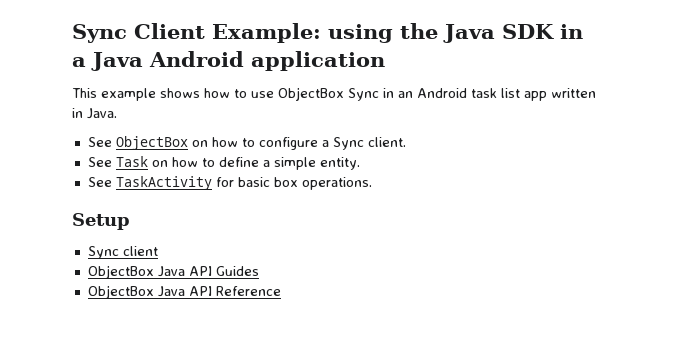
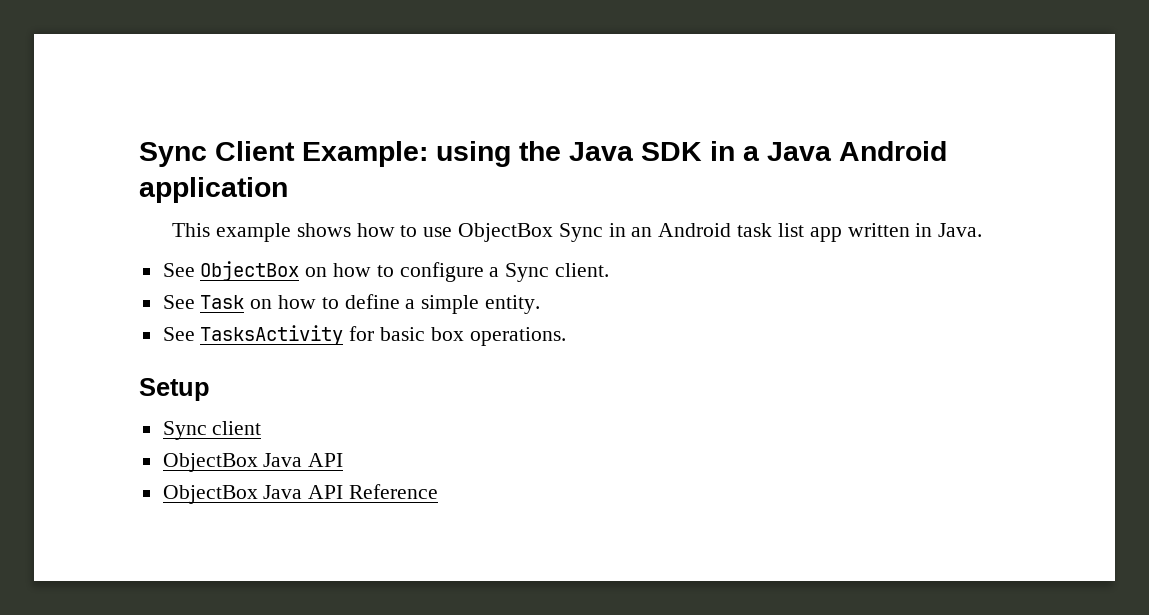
[115,176,212,190] TaskActivity -> [200,325,344,345] TasksActivity
[215,266,259,276] Guides -> (344, 460) none

